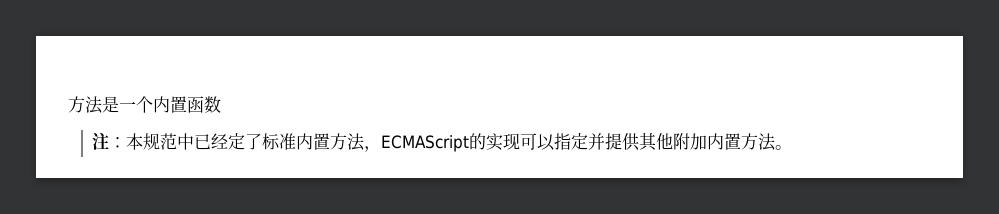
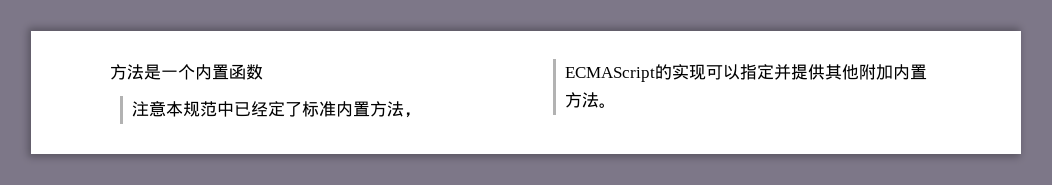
[109,137,127,148] ： -> [149,101,167,117] 意

